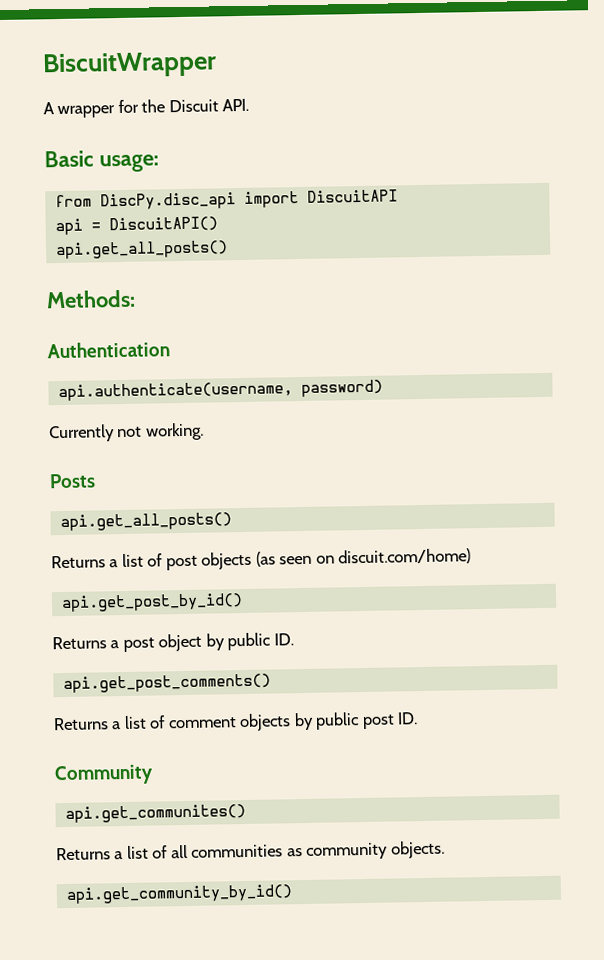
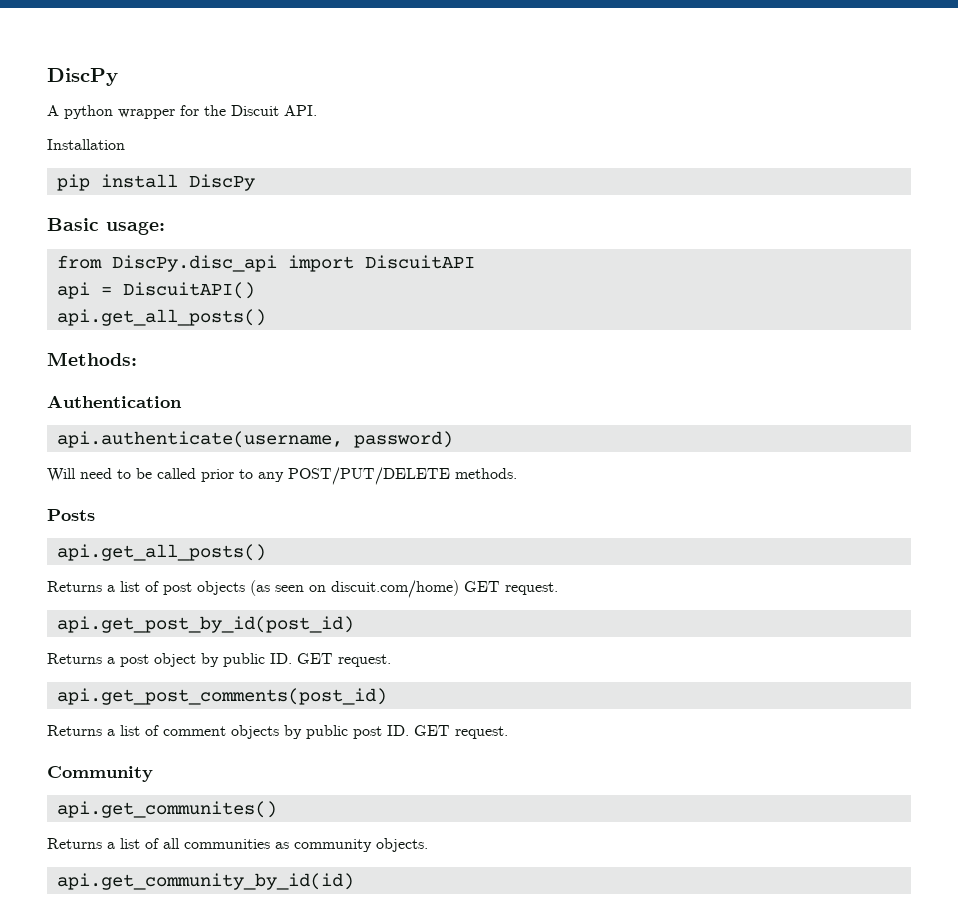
[42,51,217,79] BiscuitWrapper -> [47,68,118,86] DiscPy
(55, 108) none -> [64,105,113,119] python
(250, 105) none -> [47,139,125,150] [56,174,255,191] // Installation // pip install DiscPy
[49,422,204,443] Currently not working. -> [47,467,517,485] Will need to be called prior to any POST/PUT/DELETE methods.
[60,593,243,613] // api.get_post_by_id() -> [464,581,558,595] [56,616,354,633] GET request. // api.get_post_by_id(post_id)
[62,673,271,694] // api.get_post_comments() -> [297,653,391,667] [56,688,387,705] GET request. // api.get_post_comments(post_id)
(419, 718) none -> [414,725,508,739] GET request.
[65,884,293,905] api.get_community_by_id() -> [56,873,354,890] api.get_community_by_id(id)

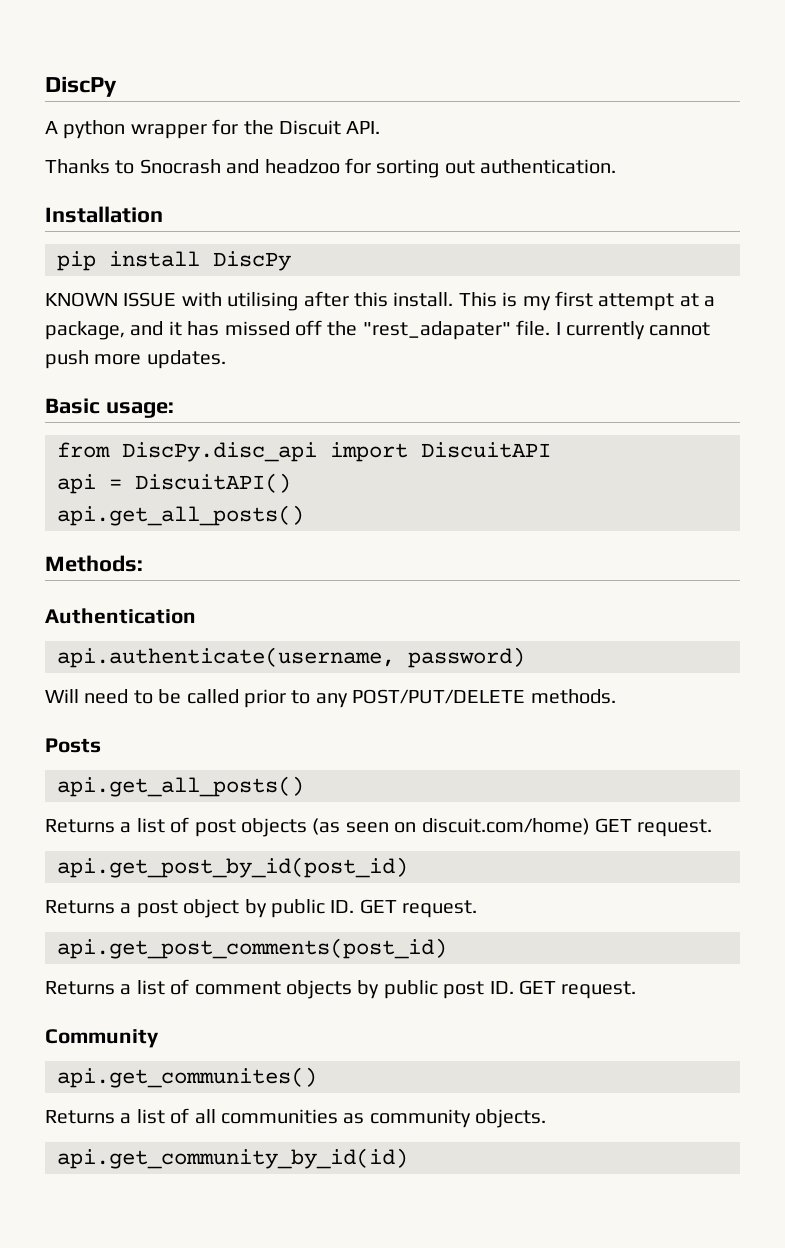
[47,139,125,150] [56,174,255,191] Installation // pip install DiscPy -> [45,158,617,178] [45,206,163,223] [57,251,291,271] [45,291,716,311] [45,320,711,340] [45,350,226,369] Thanks to Snocrash and headzoo for sorting out authentication. // Installation // pip install DiscPy // KNOWN ISSUE with utilising after this install. This is my first attempt at a package, and it has missed off the "rest_adapater" file. I currently cannot push more updates.

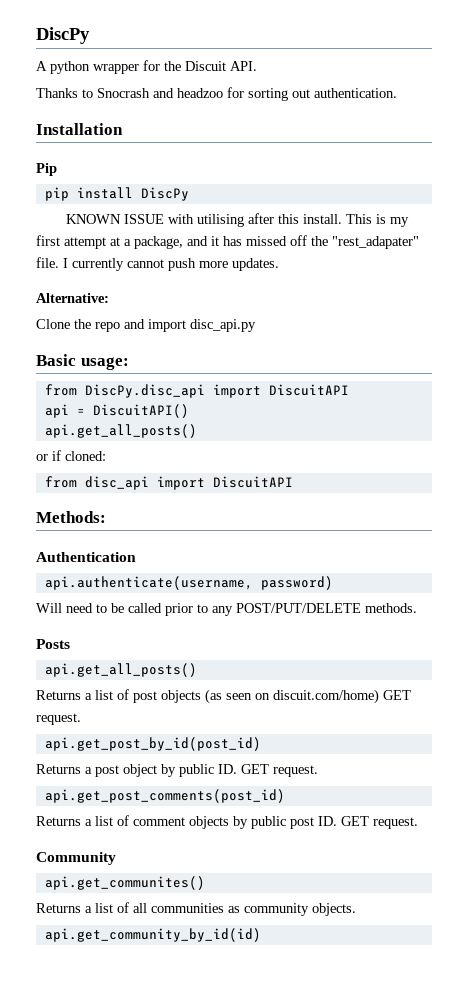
(163, 214) none -> [36,163,57,176] // Pip
(226, 359) none -> [36,293,109,303] [36,319,256,332] // Alternative: // Clone the repo and import disc_api.py
(304, 515) none -> [36,450,106,461] [44,476,293,490] // or if cloned: // from disc_api import DiscuitAPI

